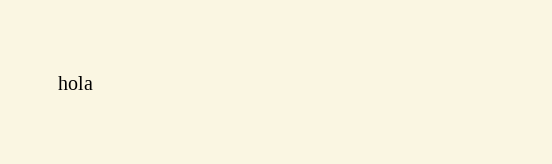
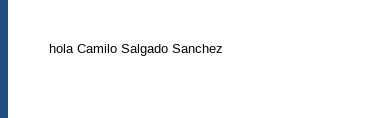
(93, 83) none -> [77,44,223,56] Camilo Salgado Sanchez

